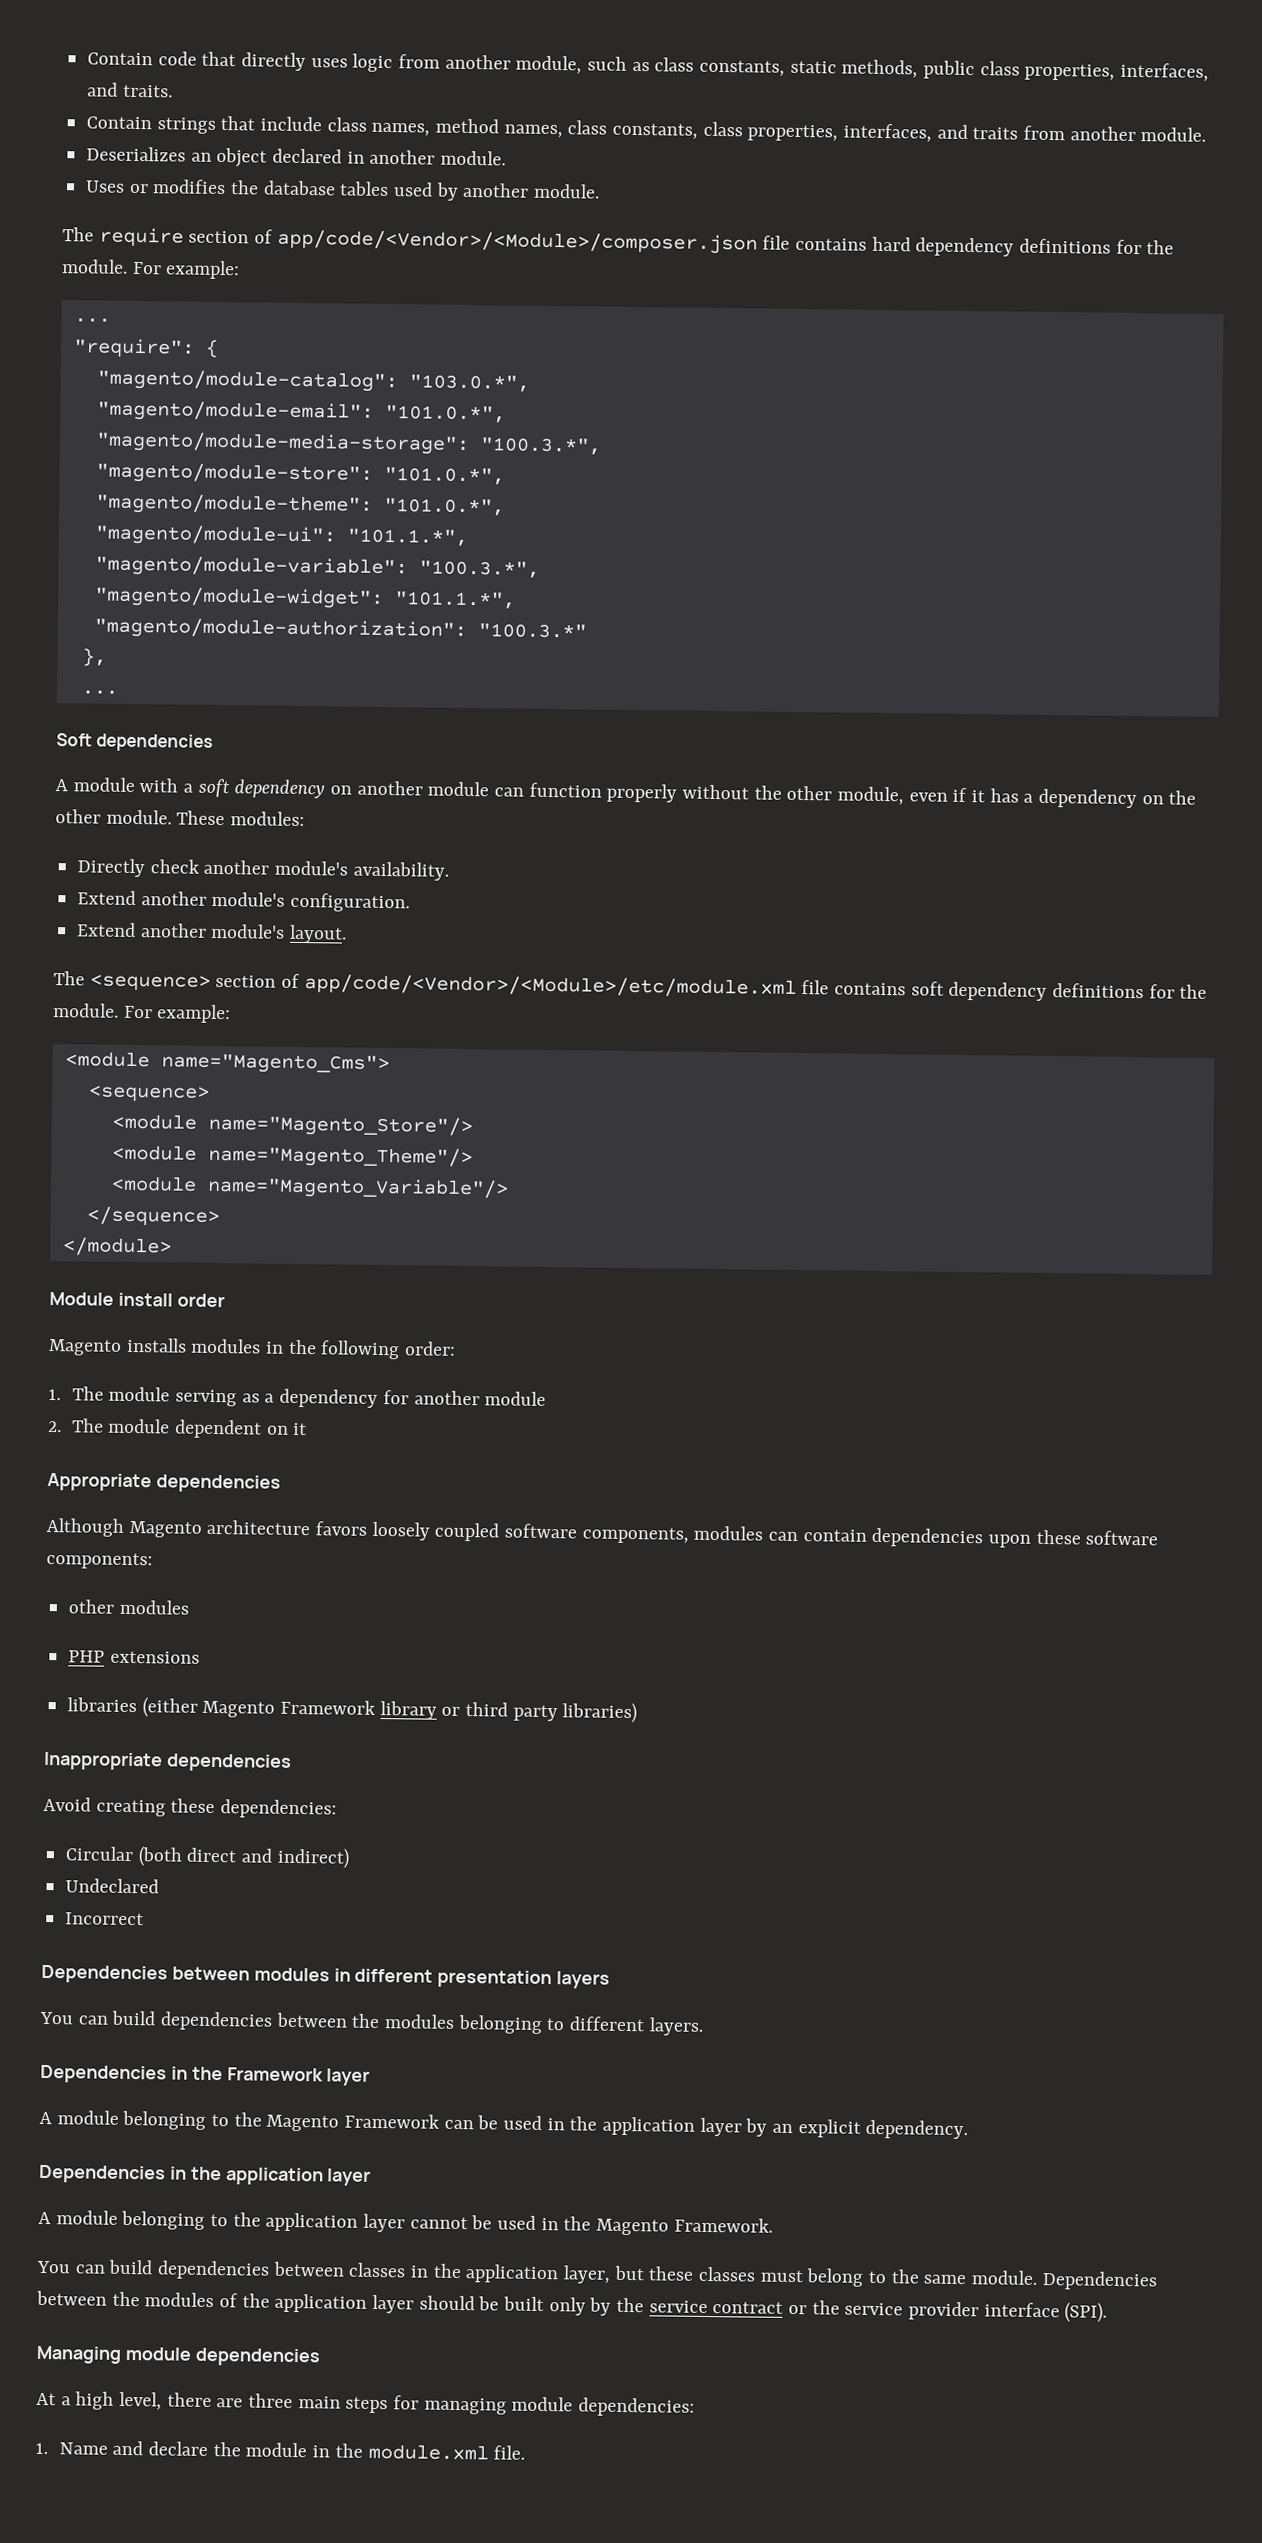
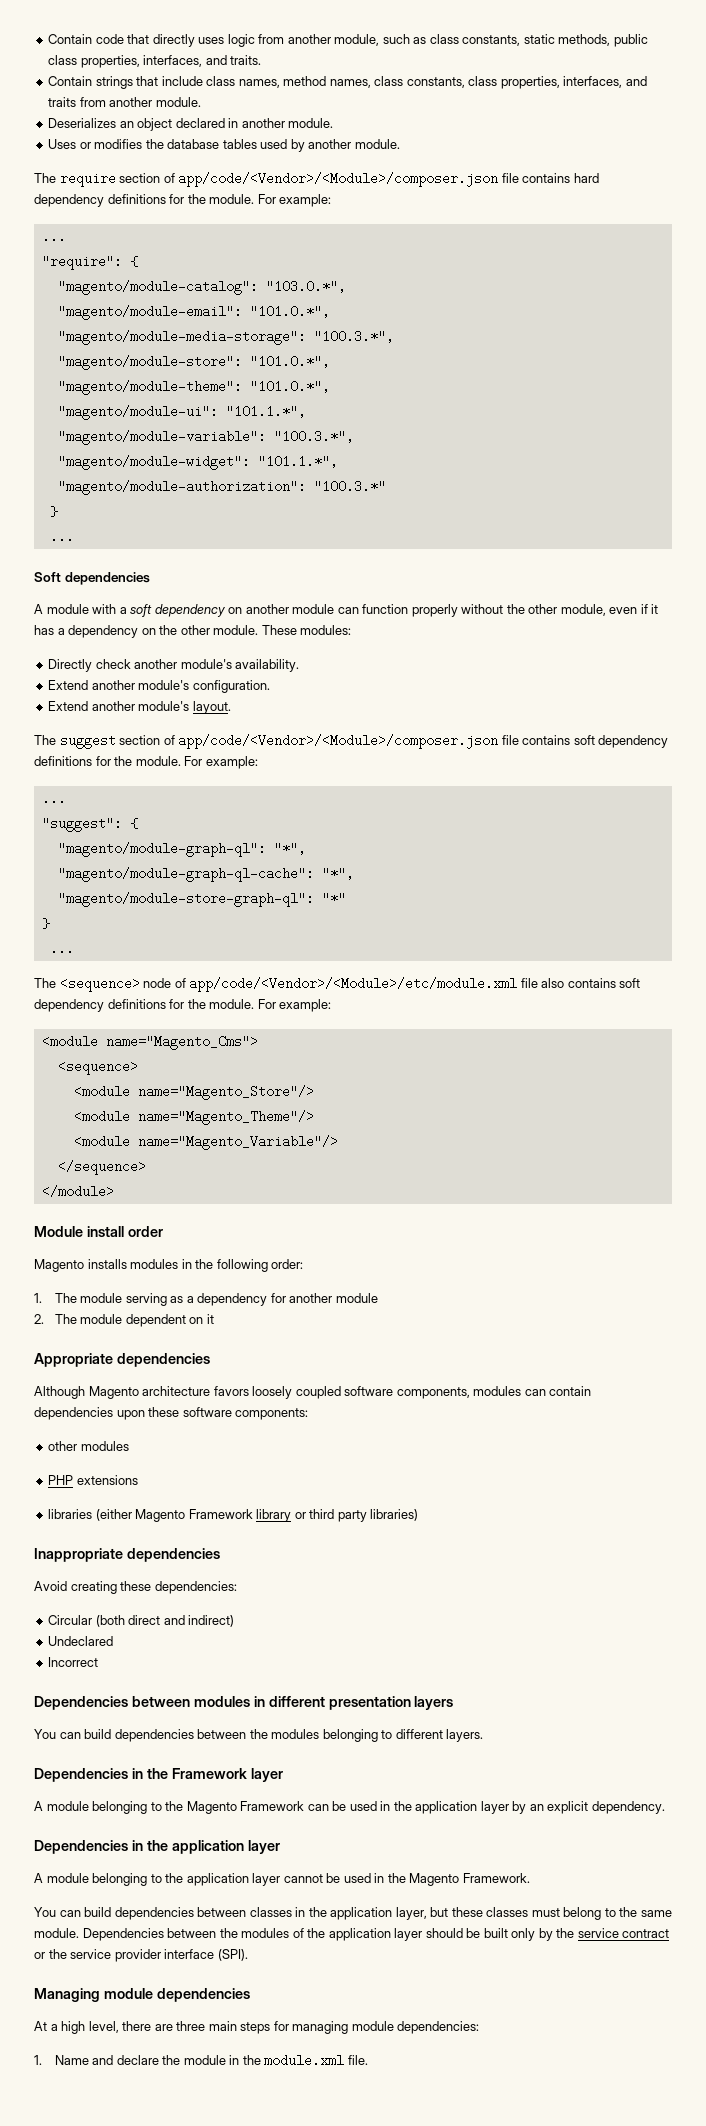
[81,648,107,667] }, -> [49,506,58,517] }
(348, 934) none -> [34,734,669,749] [34,756,258,769] [41,792,66,805] [41,817,138,832] [57,842,306,857] [57,867,354,882] [57,892,346,907] [41,918,50,929] [49,942,74,955] // The suggest section of app/code/<Vendor>/<Module>/composer.json file contains soft dependency definitions for the module. For example: // ... // "suggest": { // "magento/module-graph-ql": "*", // "magento/module-graph-ql-cache": "*", // "magento/module-store-graph-ql": "*" // } // ...
[215,974,277,988] section -> [143,978,172,988] node
(830, 987) none -> [541,978,565,988] also

